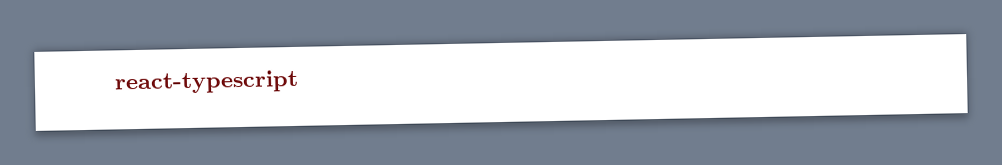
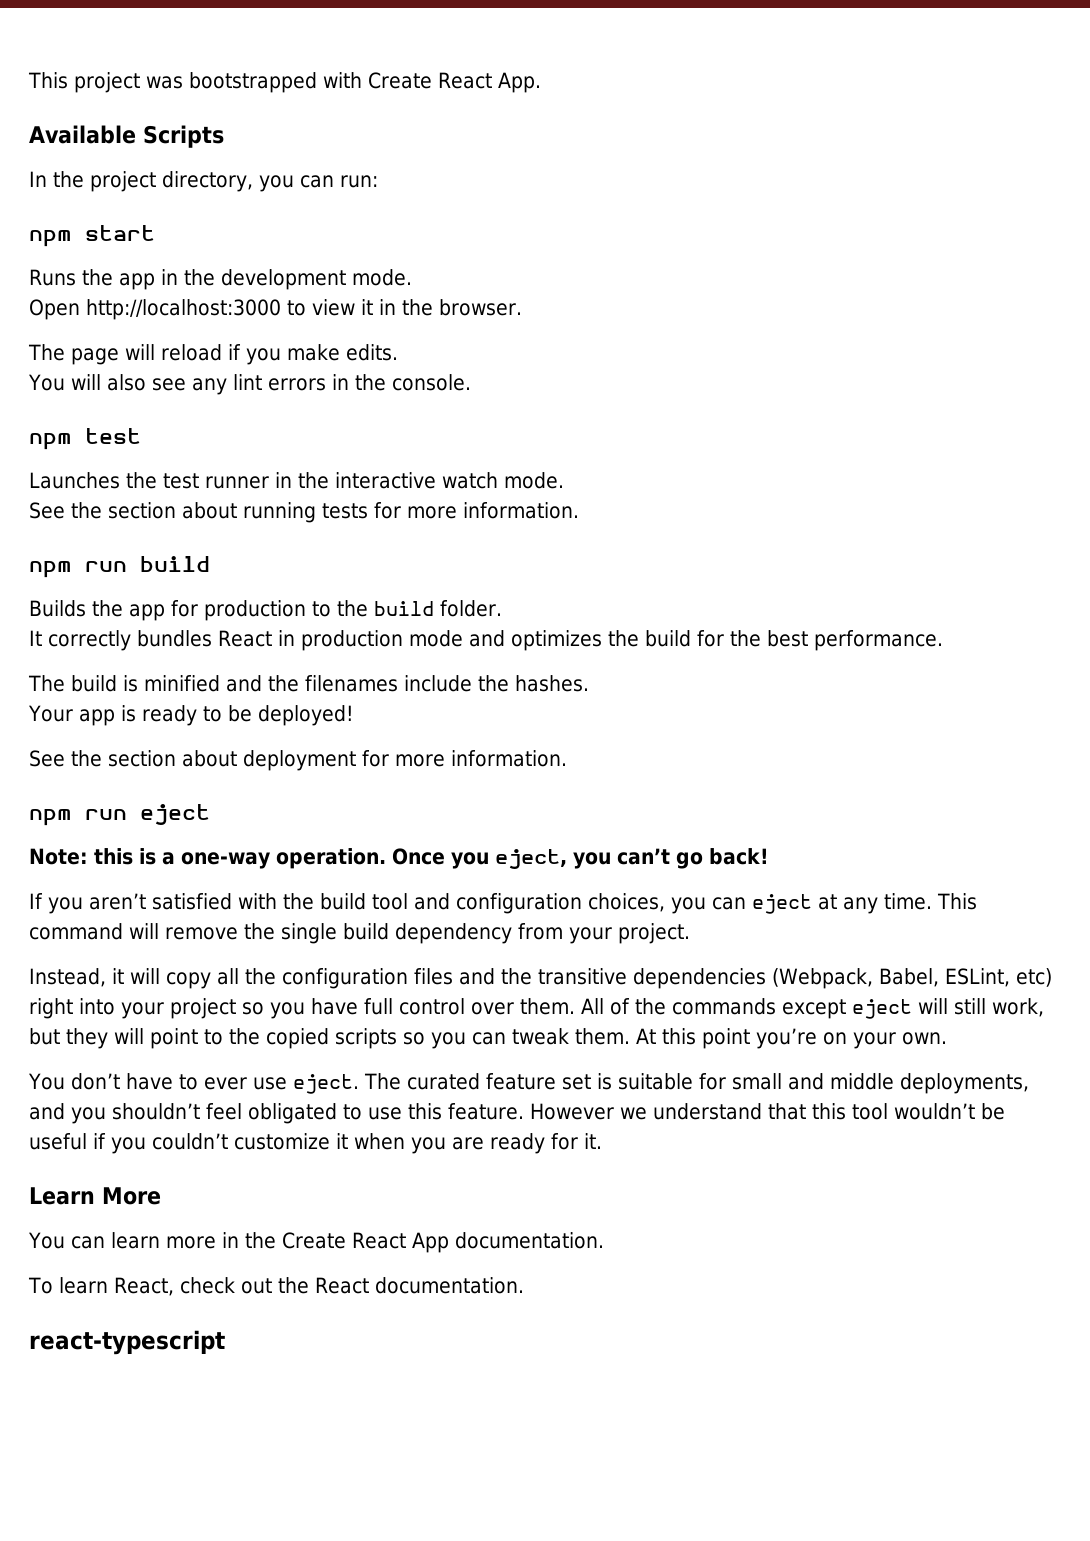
(114, 82) none -> [28,72,541,93] [29,125,224,148] [29,171,378,192] [29,225,155,247] [29,269,412,290] [29,299,522,320] [28,344,398,365] [28,374,471,395] [29,428,141,450] [29,472,564,489] [29,502,579,523] [29,556,210,578] [29,600,502,621] [29,630,943,651] [28,675,589,692] [28,705,354,726] [29,750,567,771] [29,804,210,826] [29,848,769,869] [29,893,977,914] [29,923,690,944] [29,968,1052,989] [29,998,1044,1019] [29,1028,947,1049] [28,1073,1029,1094] [29,1103,1005,1124] [29,1133,602,1154] [29,1187,161,1205] [28,1232,604,1253] [28,1277,524,1296] This project was bootstrapped with Create React App. // Available Scripts // In the project directory, you can run: // npm start // Runs the app in the development mode. // Open http://localhost:3000 to view it in the browser. // The page will reload if you make edits. // You will also see any lint errors in the console. // npm test // Launches the test runner in the interactive watch mode. // See the section about running tests for more information. // npm run build // Builds the app for production to the build folder. // It correctly bundles React in production mode and optimizes the build for the best performance. // The build is minified and the filenames include the hashes. // Your app is ready to be deployed! // See the section about deployment for more information. // npm run eject // Note: this is a one-way operation. Once you eject, you can’t go back! // If you aren’t satisfied with the build tool and configuration choices, you can eject at any time. This command will remove the single build dependency from your project. // Instead, it will copy all the configuration files and the transitive dependencies (Webpack, Babel, ESLint, etc) right into your project so you have full control over them. All of the commands except eject will still work, but they will point to the copied scripts so you can tweak them. At this point you’re on your own. // You don’t have to ever use eject. The curated feature set is suitable for small and middle deployments, and you shouldn’t feel obligated to use this feature. However we understand that this tool wouldn’t be useful if you couldn’t customize it when you are ready for it. // Learn More // You can learn more in the Create React App documentation. // To learn React, check out the React documentation. //

